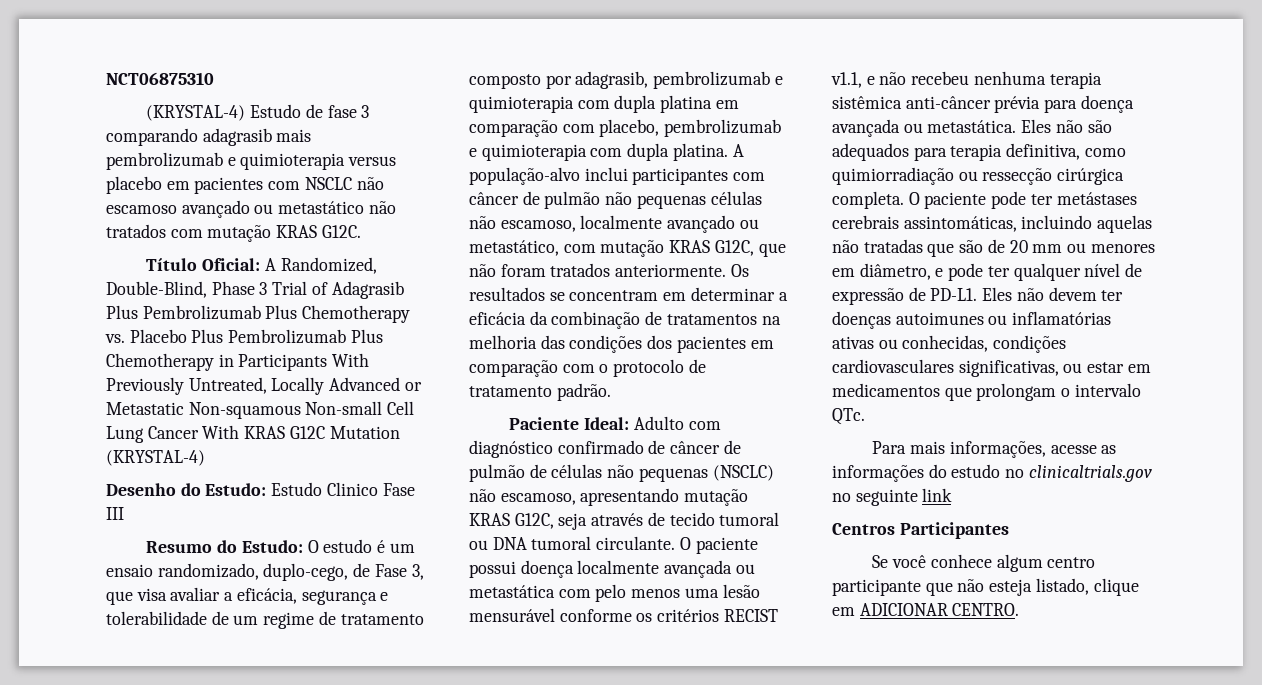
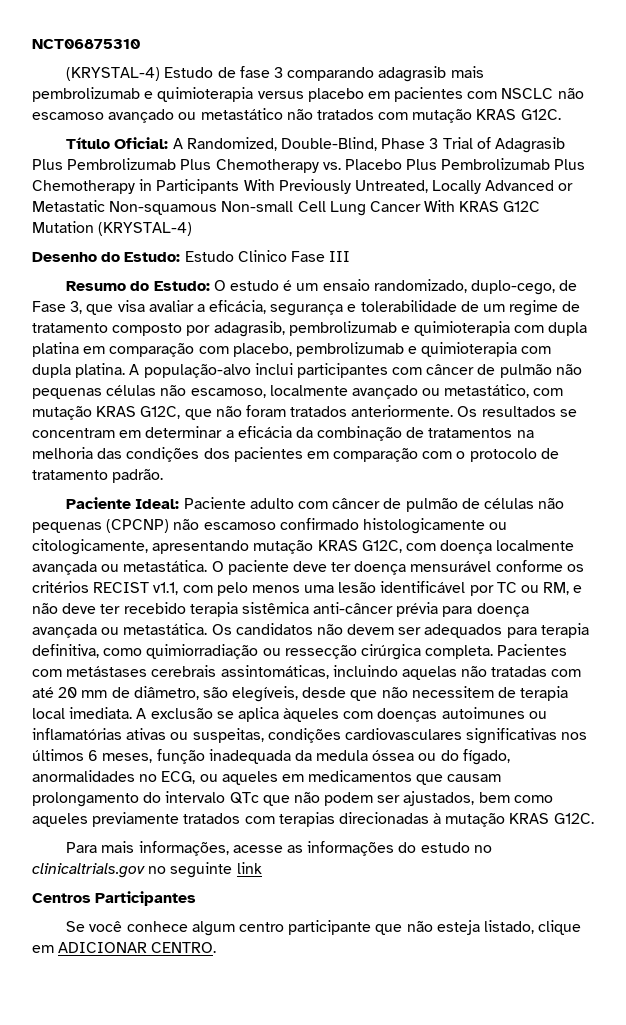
[633,416,721,430] [469,440,666,458] Adulto com diagnóstico confirmado de -> [183,497,328,509] Paciente adulto com
[712,465,774,481] [469,488,749,506] [469,512,780,530] [469,536,758,554] [469,560,755,578] [469,584,760,602] (NSCLC) não escamoso, apresentando mutação KRAS G12C, seja através de tecido tumoral ou DNA tumoral circulante. O paciente possui doença localmente avançada ou metastática com pelo menos uma lesão -> [106,518,508,534] [32,539,575,555] [32,560,407,575] (CPCNP) não escamoso confirmado histologicamente ou citologicamente, apresentando mutação KRAS G12C, com doença localmente avançada ou metastática. O paciente deve ter doença
[866,71,1046,85] e não recebeu nenhuma -> [182,581,583,596] [32,602,186,614] com pelo menos uma lesão identificável por TC ou RM, e não deve ter recebido
[1021,119,1112,133] Eles não são -> [211,623,422,635] Os candidatos não devem ser
[908,191,1053,209] O paciente pode ter -> [497,644,568,656] [32,669,62,677] Pacientes com
[927,239,1155,257] [832,263,1143,281] [832,287,1124,305] que são de 20 mm ou menores em diâmetro, e pode ter qualquer nível de expressão de PD-L1. Eles não devem ter -> [551,669,582,677] [32,686,569,702] [32,707,374,722] com até 20 mm de diâmetro, são elegíveis, desde que não necessitem de terapia local imediata. A exclusão se aplica àqueles com
[902,335,989,352] conhecidas, -> [192,728,264,743] suspeitas,
[958,360,1151,377] [832,383,1141,401] [832,408,865,425] significativas, ou estar em medicamentos que prolongam o intervalo QTc. -> [466,728,588,744] [32,749,510,765] [32,770,502,785] [32,791,553,807] [32,812,594,827] significativas nos últimos 6 meses, função inadequada da medula óssea ou do fígado, anormalidades no ECG, ou aqueles em medicamentos que causam prolongamento do intervalo QTc que não podem ser ajustados, bem como aqueles previamente tratados com terapias direcionadas à mutação KRAS G12C.

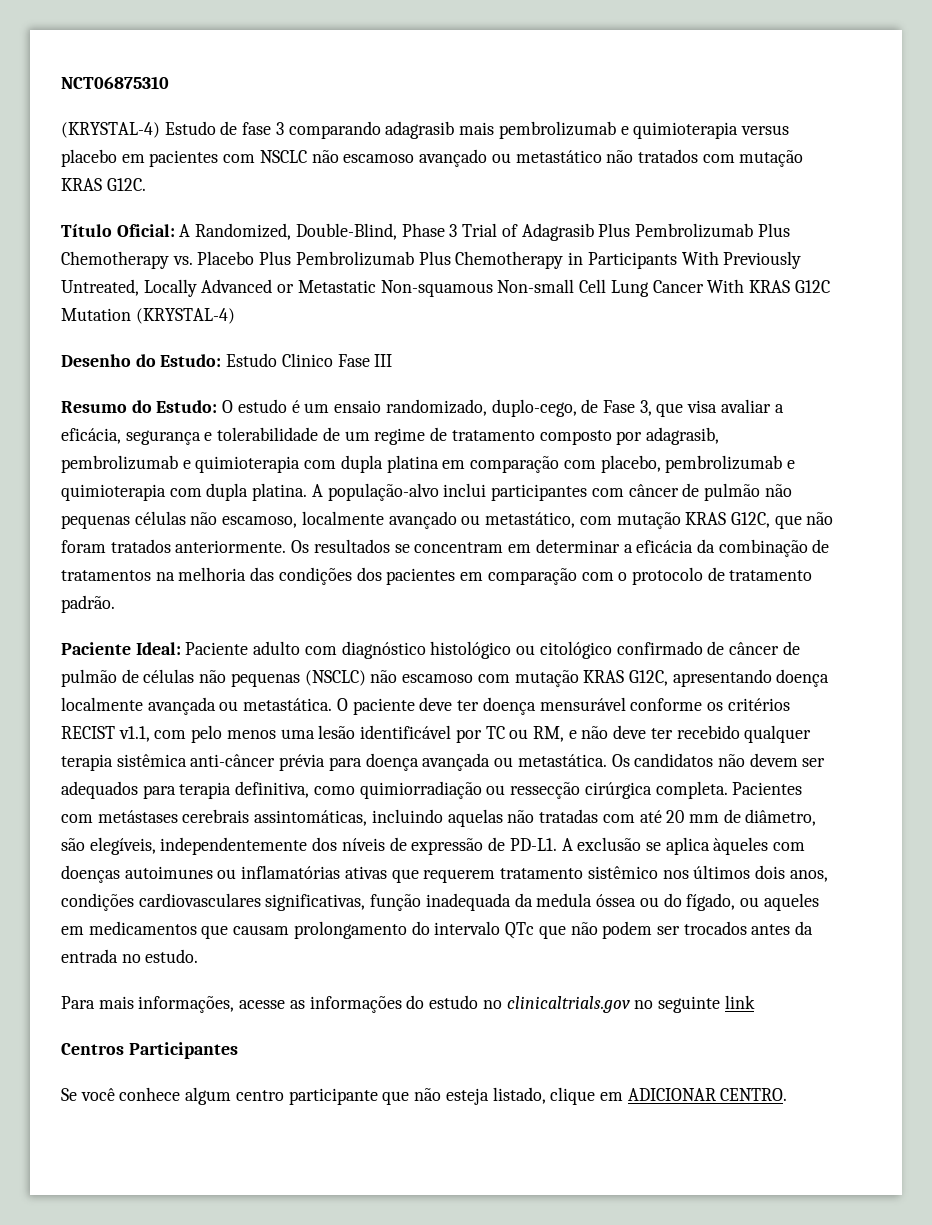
(328, 505) none -> [341,641,725,659] diagnóstico histológico ou citológico confirmado de
[106,518,508,534] [32,539,436,555] (CPCNP) não escamoso confirmado histologicamente ou citologicamente, apresentando mutação KRAS G12C, com -> [304,669,772,687] (NSCLC) não escamoso com mutação KRAS G12C, apresentando
(186, 608) none -> [744,725,812,743] qualquer
[302,686,569,701] [32,707,133,719] desde que não necessitem de terapia local imediata. -> [160,837,557,855] independentemente dos níveis de expressão de PD-L1.
[170,728,588,744] [32,749,153,763] ou suspeitas, condições cardiovasculares significativas nos últimos 6 meses, -> [391,865,828,883] [61,893,366,911] que requerem tratamento sistêmico nos últimos dois anos, condições cardiovasculares significativas,
[32,770,196,784] anormalidades no ECG, -> (736, 902) none
[403,791,553,806] [32,812,594,827] ajustados, bem como aqueles previamente tratados com terapias direcionadas à mutação KRAS G12C. -> [683,921,814,935] [61,949,199,963] trocados antes da entrada no estudo.

